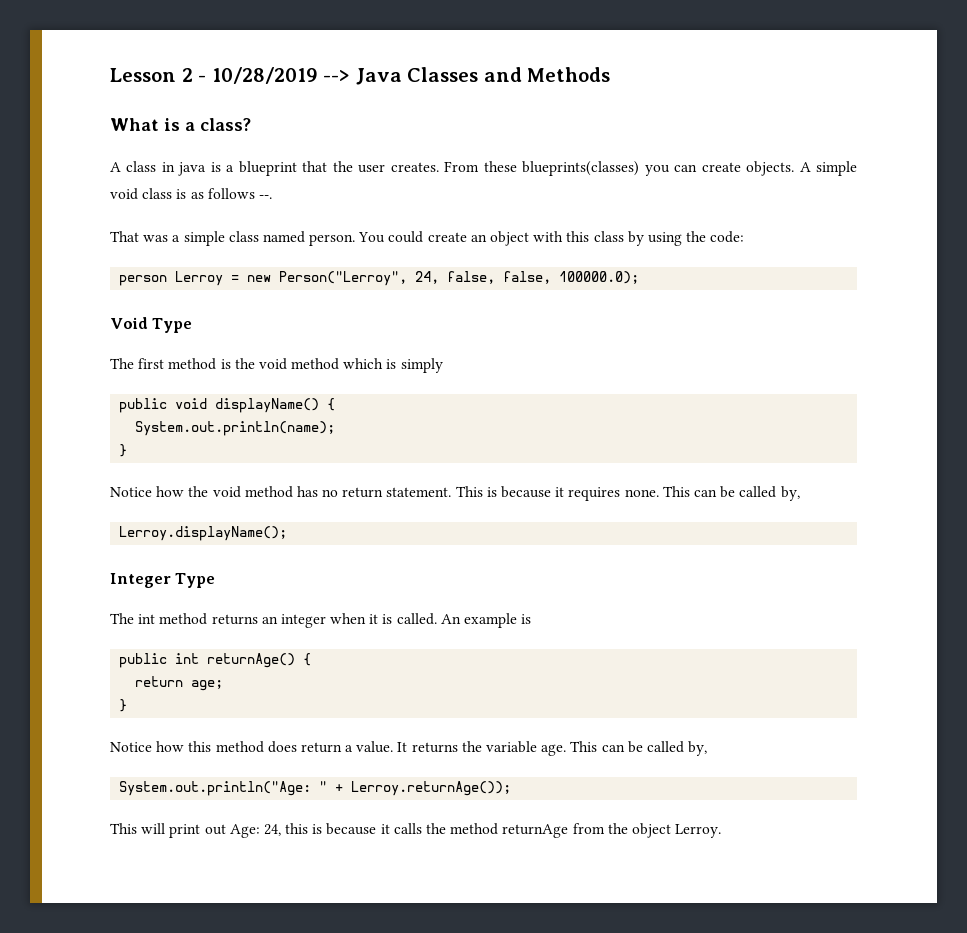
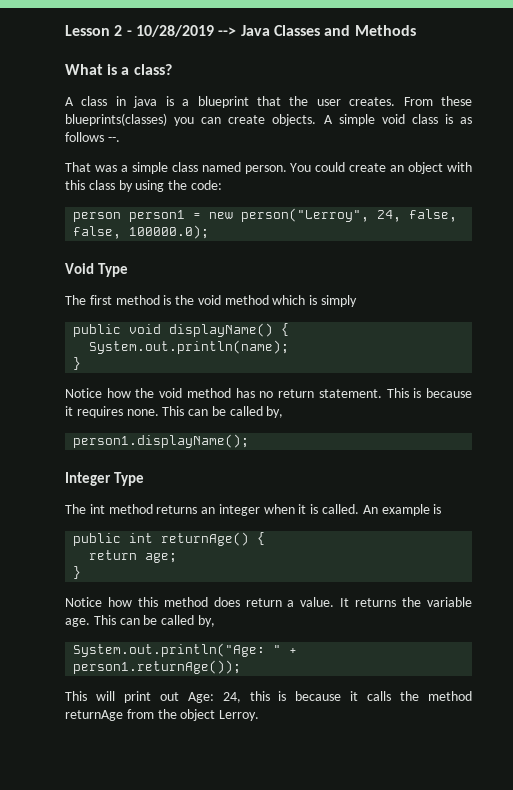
[175,271,224,286] Lerroy -> [129,210,186,222] person1
[279,271,408,286] Person("Lerroy", -> [241,208,370,222] person("Lerroy",
[119,526,288,541] Lerroy.displayName(); -> [73,434,250,448] person1.displayName();
[351,781,512,796] Lerroy.returnAge()); -> [73,660,242,674] person1.returnAge());

